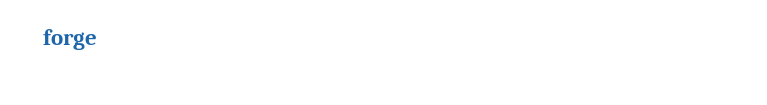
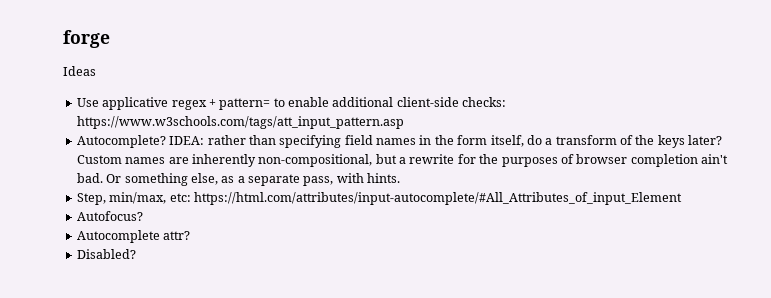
(97, 39) none -> [63,66,96,76] [76,97,507,110] [76,116,404,129] [76,135,723,148] [76,154,728,167] [76,173,401,186] [76,192,682,205] [76,211,143,221] [76,230,191,243] [76,249,136,259] // Ideas // Use applicative regex + pattern= to enable additional client-side checks: https://www.w3schools.com/tags/att_input_pattern.asp // Autocomplete? IDEA: rather than specifying field names in the form itself, do a transform of the keys later? Custom names are inherently non-compositional, but a rewrite for the purposes of browser completion ain't bad. Or something else, as a separate pass, with hints. // Step, min/max, etc: https://html.com/attributes/input-autocomplete/#All_Attributes_of_input_Element // Autofocus? // Autocomplete attr? // Disabled?

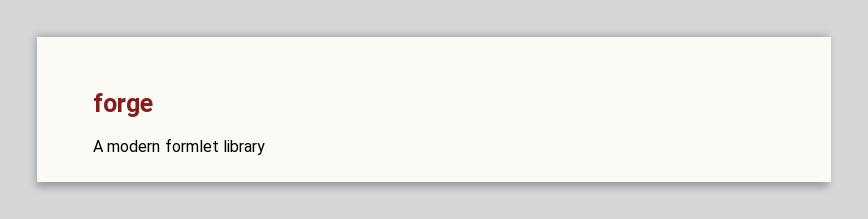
[63,66,96,76] [76,97,507,110] [76,116,404,129] [76,135,723,148] [76,154,728,167] [76,173,401,186] [76,192,682,205] [76,211,143,221] [76,230,191,243] [76,249,136,259] Ideas // Use applicative regex + pattern= to enable additional client-side checks: https://www.w3schools.com/tags/att_input_pattern.asp // Autocomplete? IDEA: rather than specifying field names in the form itself, do a transform of the keys later? Custom names are inherently non-compositional, but a rewrite for the purposes of browser completion ain't bad. Or something else, as a separate pass, with hints. // Step, min/max, etc: https://html.com/attributes/input-autocomplete/#All_Attributes_of_input_Element // Autofocus? // Autocomplete attr? // Disabled? -> [93,138,265,155] A modern formlet library

